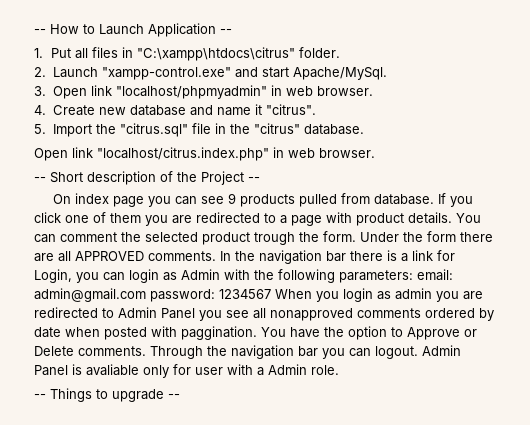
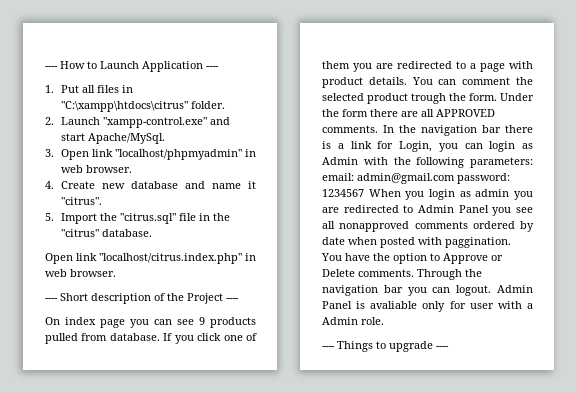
[34,29,46,34] -- -> [45,66,58,69] ----
[220,29,232,34] -- -> [206,66,219,69] ----
[34,177,46,182] -- -> [45,298,58,301] ----
[248,177,260,182] -- -> [226,298,239,301] ----
[34,394,46,399] -- -> [322,346,335,349] ----
[168,394,180,399] -- -> [436,346,449,349] ----

